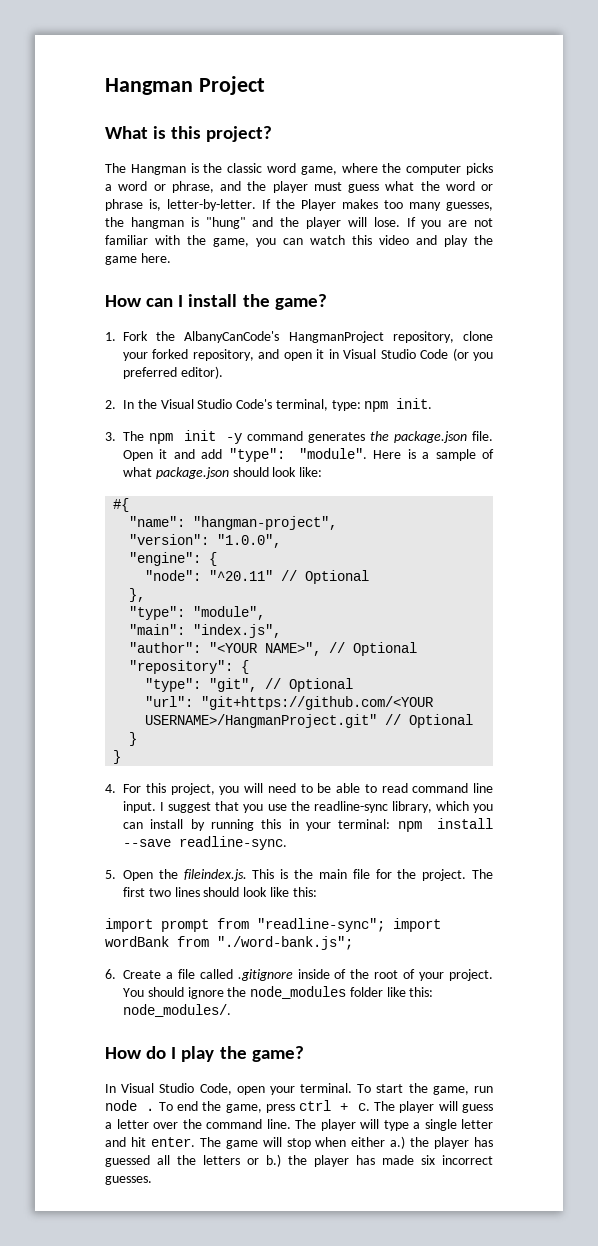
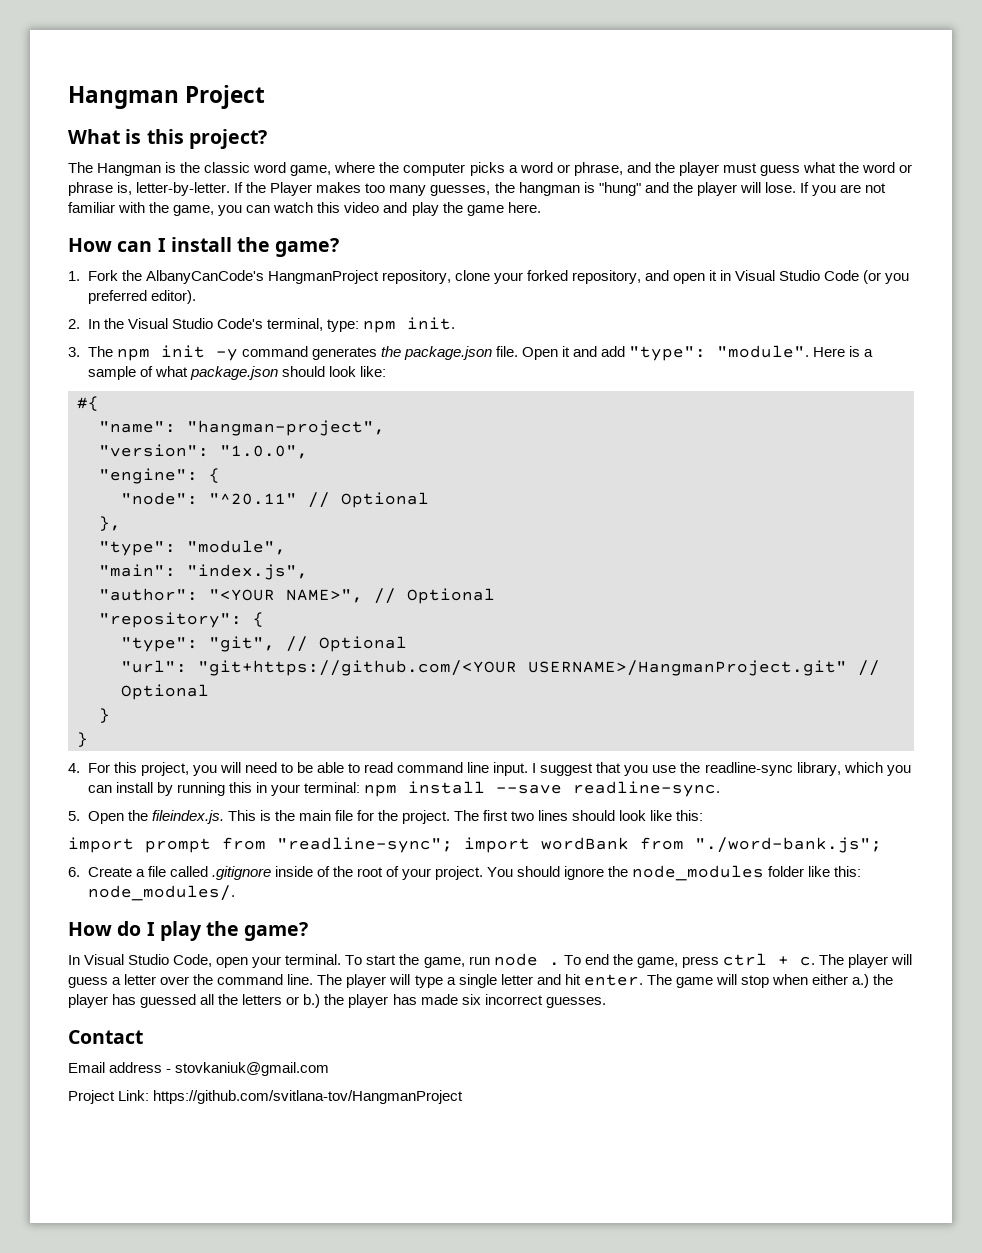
(152, 1180) none -> [68,1030,143,1044] [68,1062,330,1076] [68,1090,464,1104] // Contact // Email address - stovkaniuk@gmail.com // Project Link: https://github.com/svitlana-tov/HangmanProject

